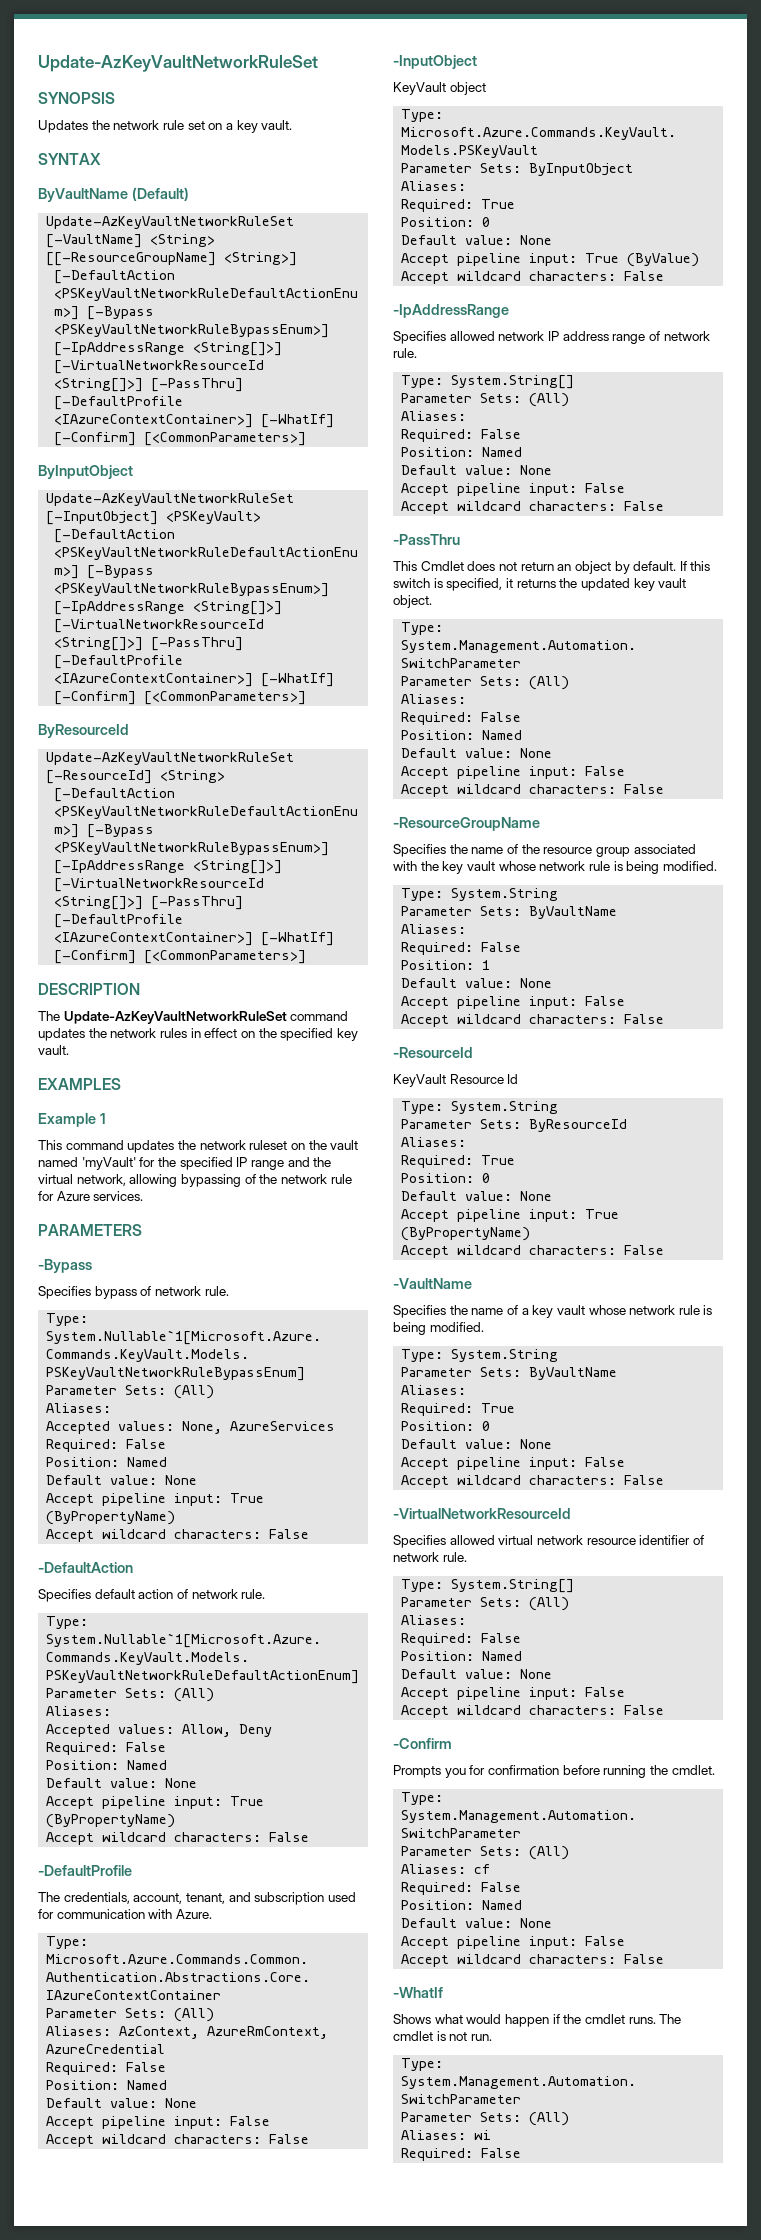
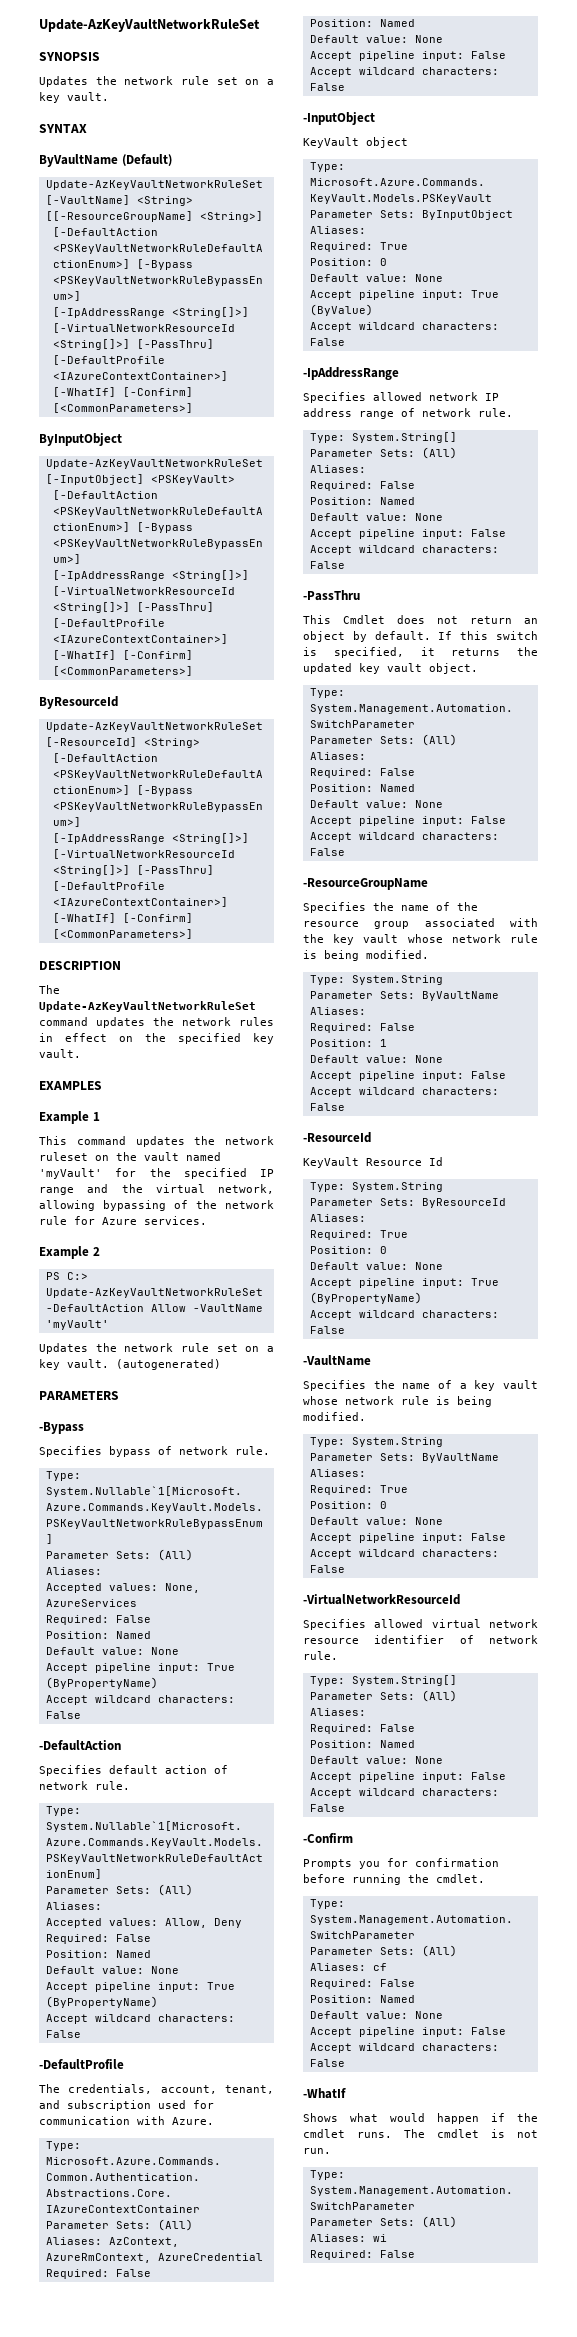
(144, 1196) none -> [39,1246,100,1259] [45,1272,88,1280] [45,1288,263,1298] [45,1304,263,1312] [45,1320,109,1330] [39,1343,274,1354] [39,1359,221,1370] // Example 2 // PS C:> Update-AzKeyVaultNetworkRuleSet -DefaultAction Allow -VaultName 'myVault' // Updates the network rule set on a key vault. (autogenerated)

